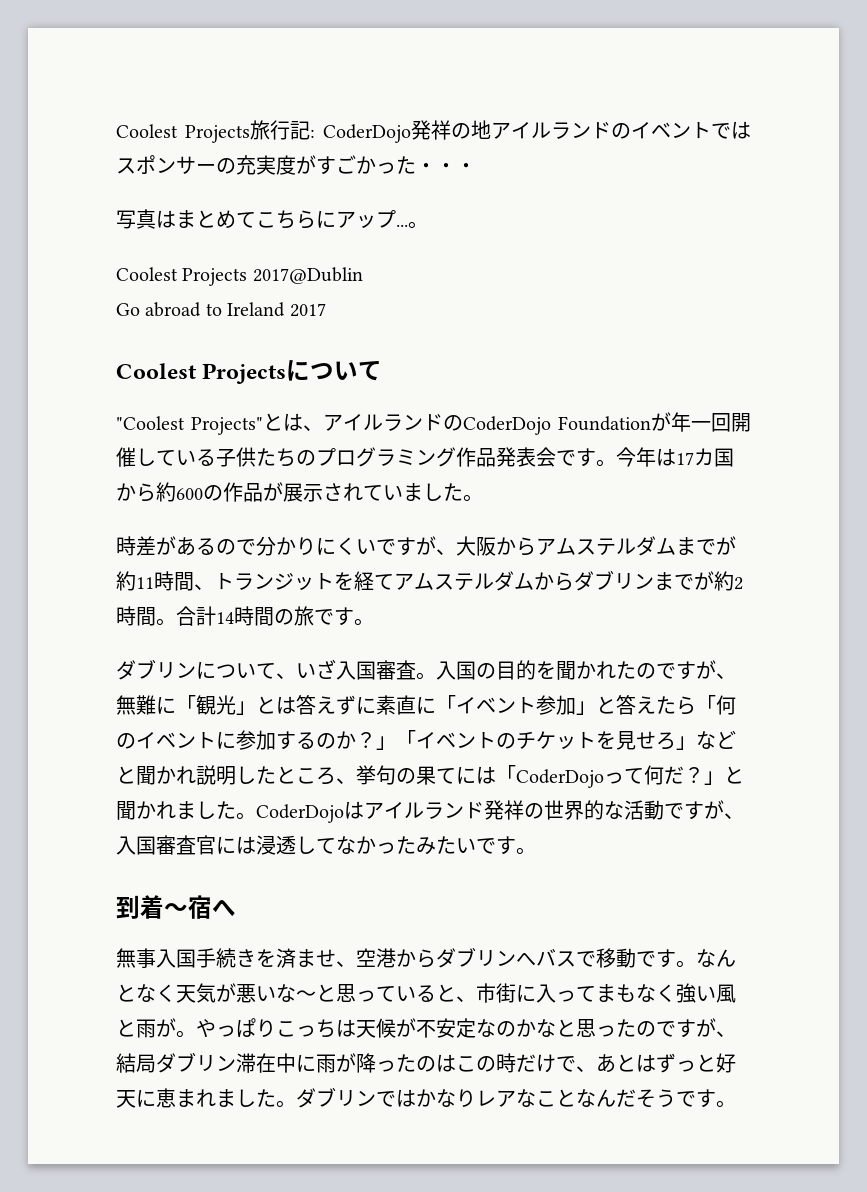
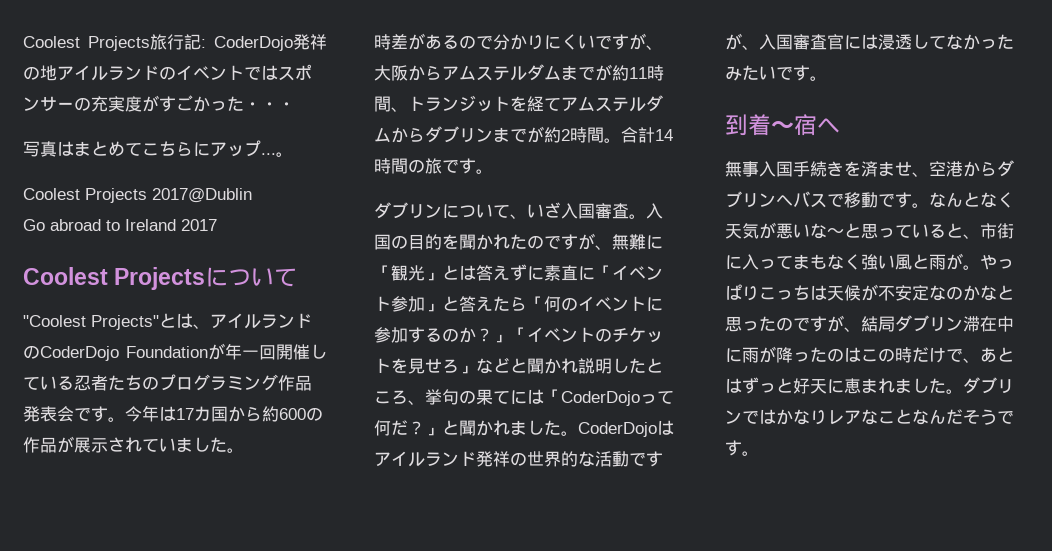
[216,447,256,467] 子供 -> [74,375,108,391] 忍者

